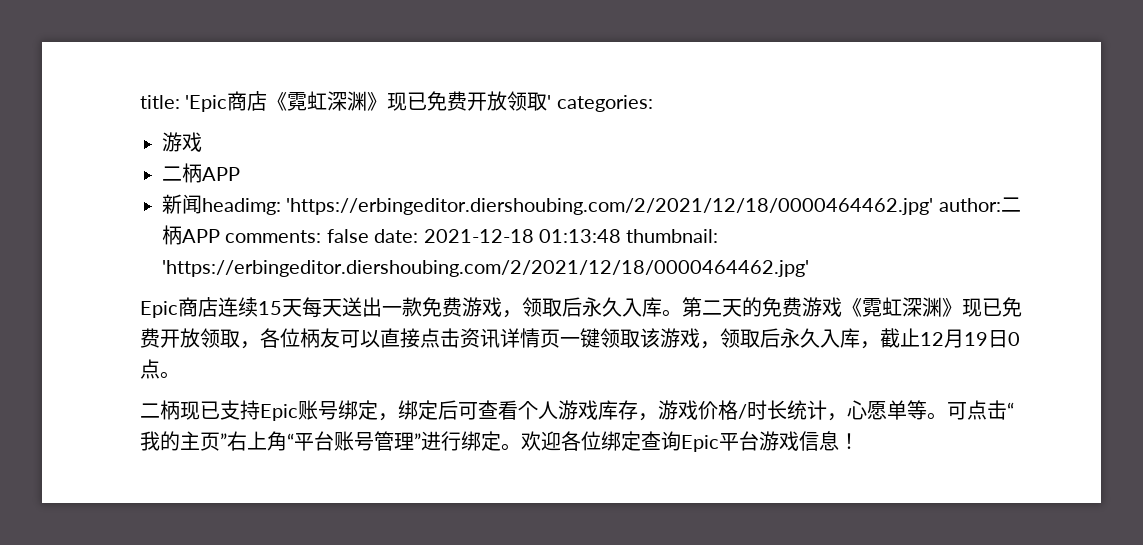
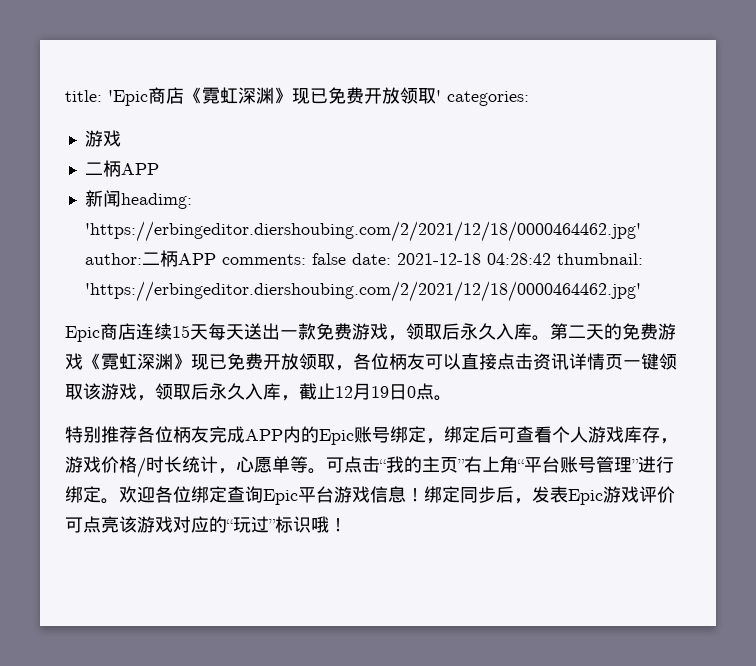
[539,229,621,243] 01:13:48 -> [486,253,551,265] 04:28:42
[140,400,260,420] 二柄现已支持 -> [65,426,319,443] 特别推荐各位柄友完成APP内的
(859, 441) none -> [424,486,675,505] [65,516,347,533] 绑定同步后，发表Epic游戏评价可点亮该游戏对应的“玩过”标识哦！

